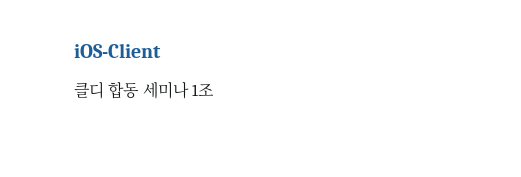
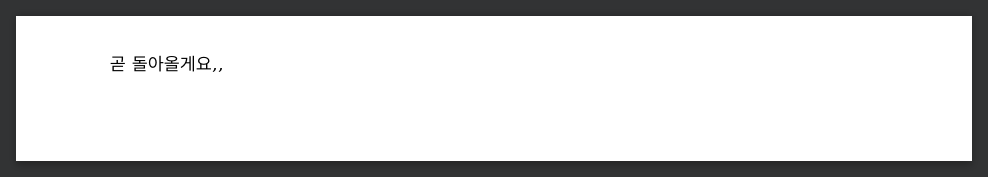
[74,43,161,58] [74,81,214,99] iOS-Client // 클디 합동 세미나 1조 -> [110,55,224,72] 곧 돌아올게요,,

